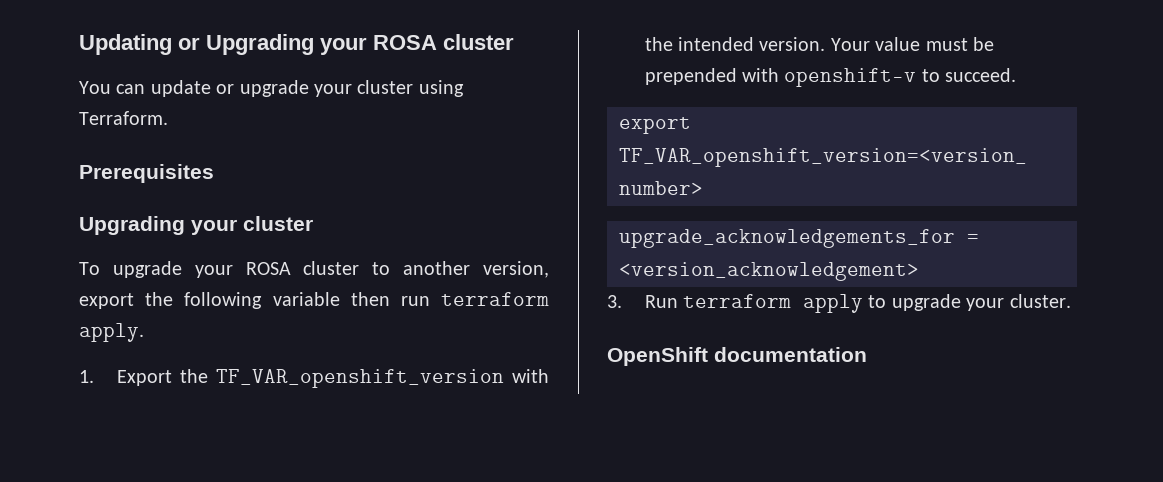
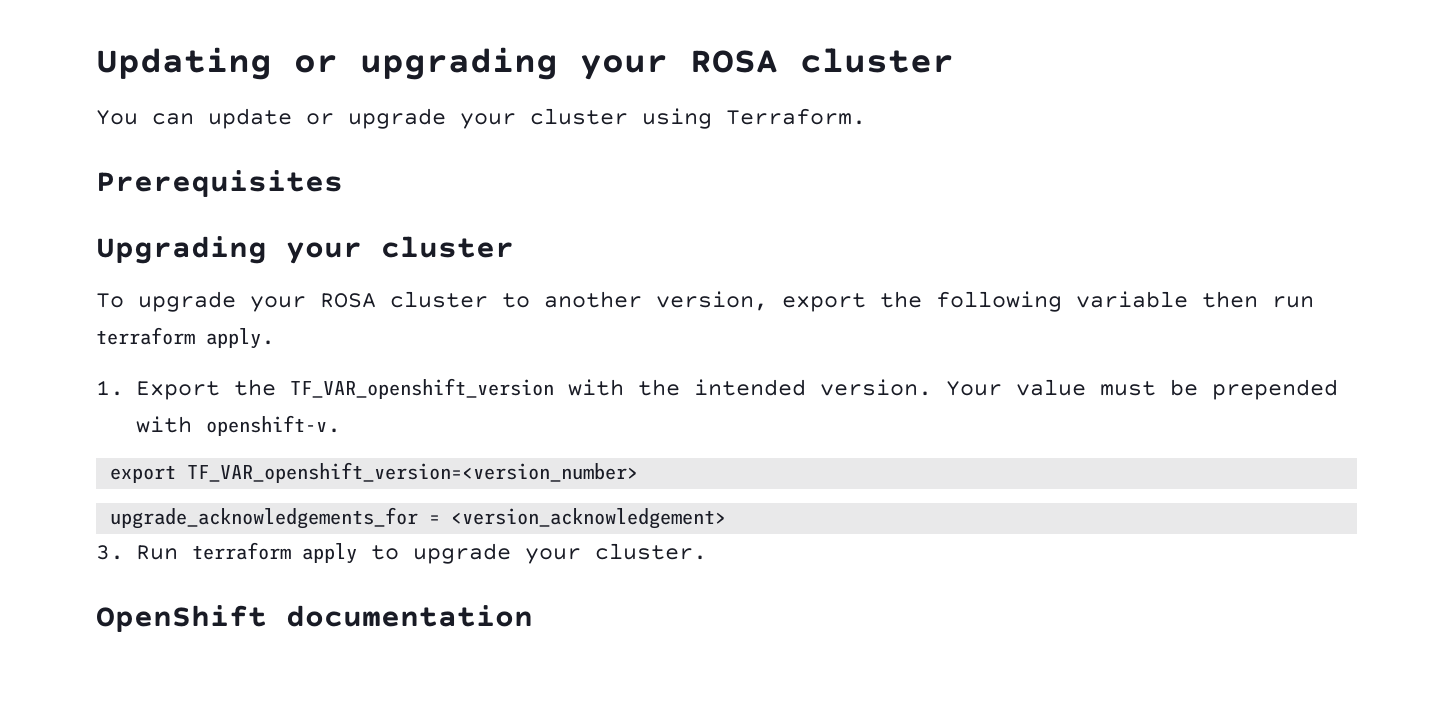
[206,34,314,55] Upgrading -> [360,47,558,80] upgrading
[784,68,1017,87] openshift-v to succeed. -> [205,415,341,436] openshift-v.

